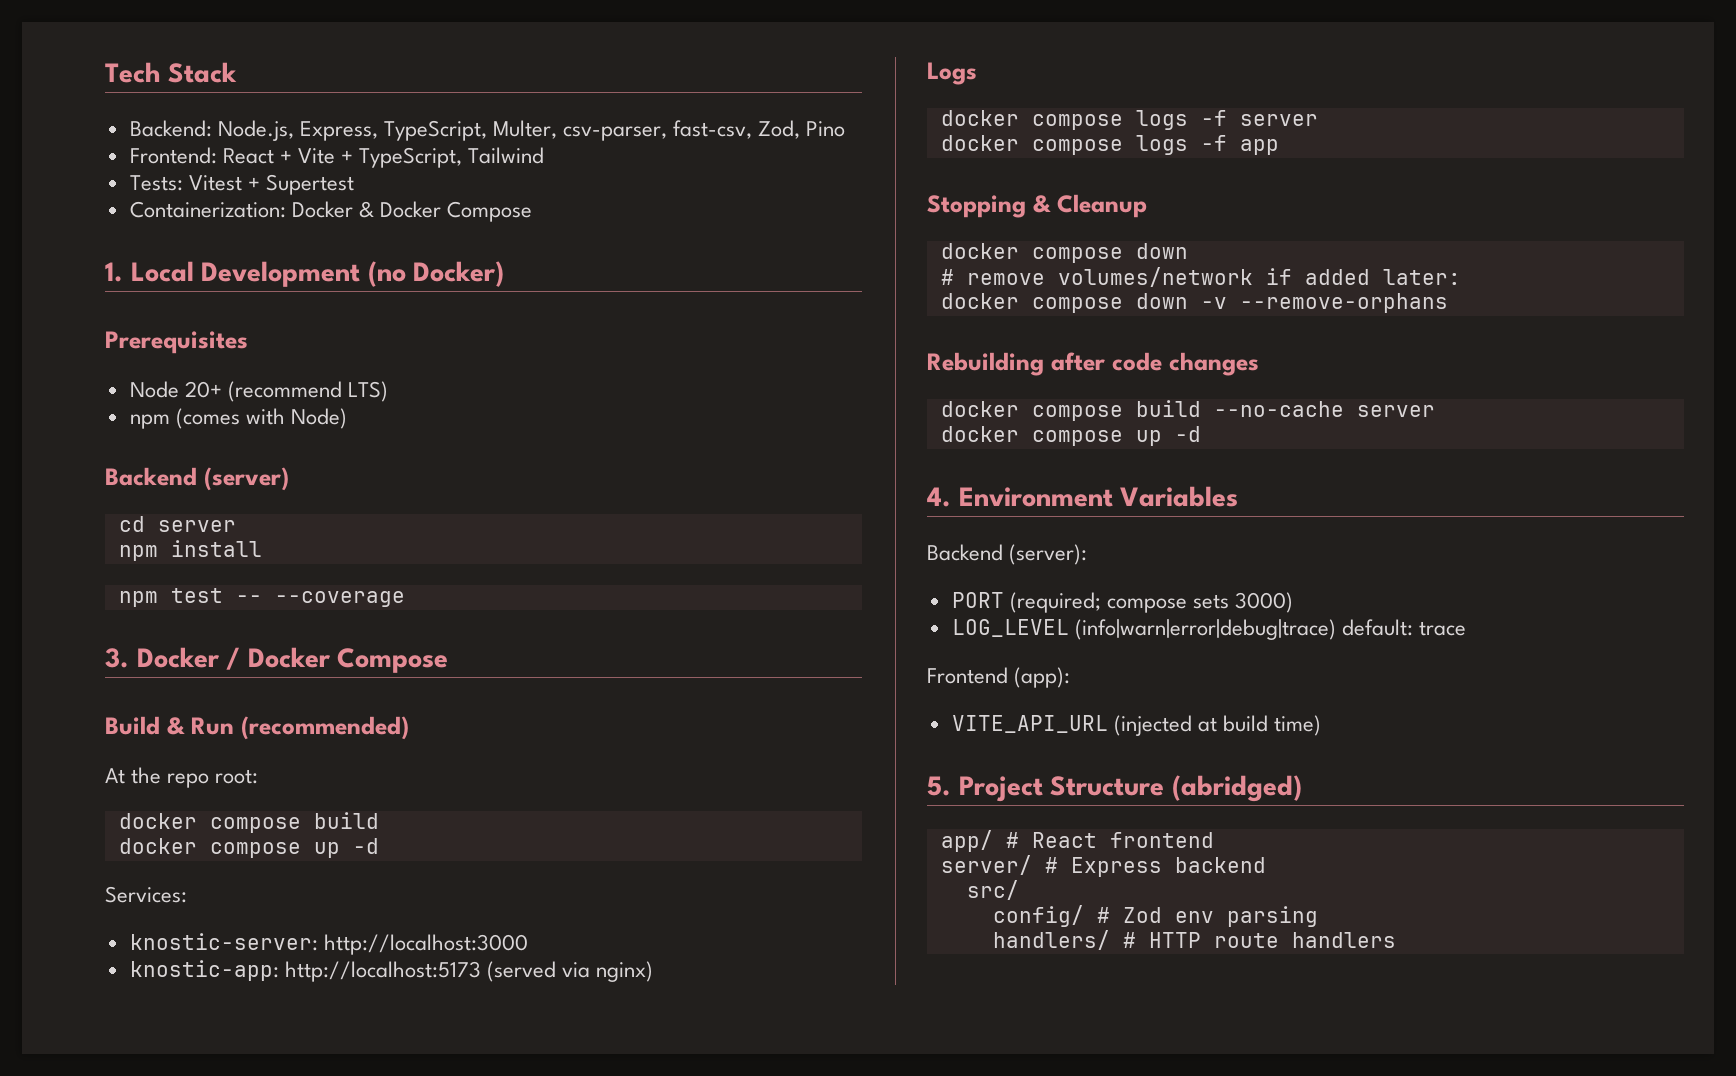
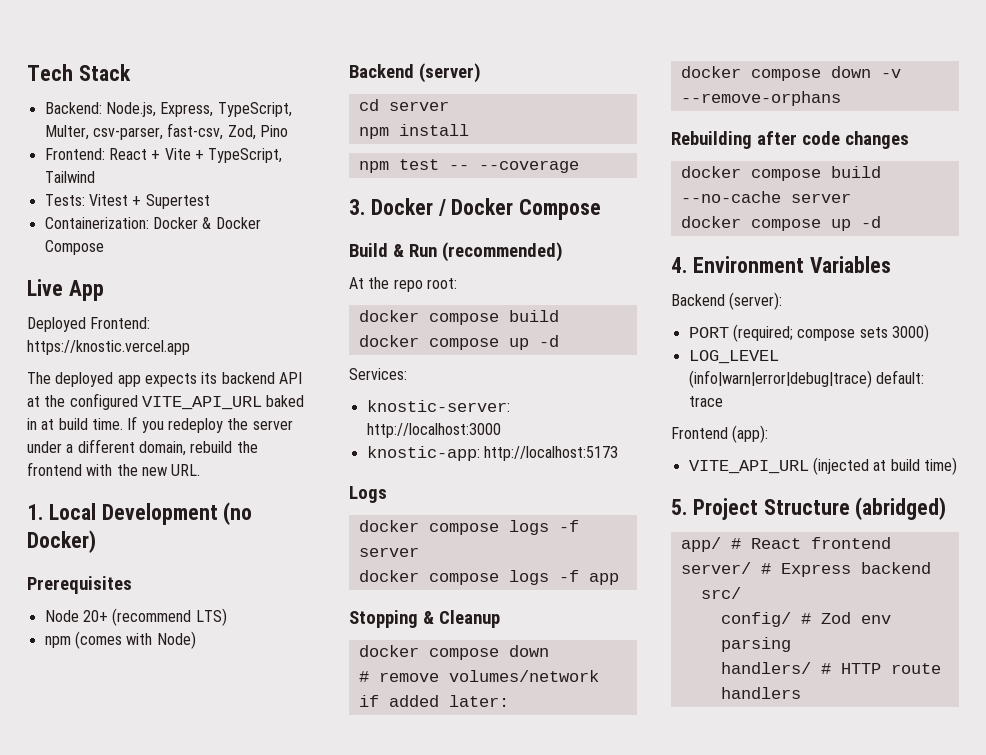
(533, 211) none -> [27,279,104,301] [27,317,151,332] [27,340,190,355] [27,372,302,387] [27,393,305,410] [27,416,293,433] [27,439,258,456] [27,462,201,476] // Live App // Deployed Frontend: https://knostic.vercel.app // The deployed app expects its backend API at the configured VITE_API_URL baked in at build time. If you redeploy the server under a different domain, rebuild the frontend with the new URL.
[486,961,654,982] (served via nginx) -> (618, 453) none

